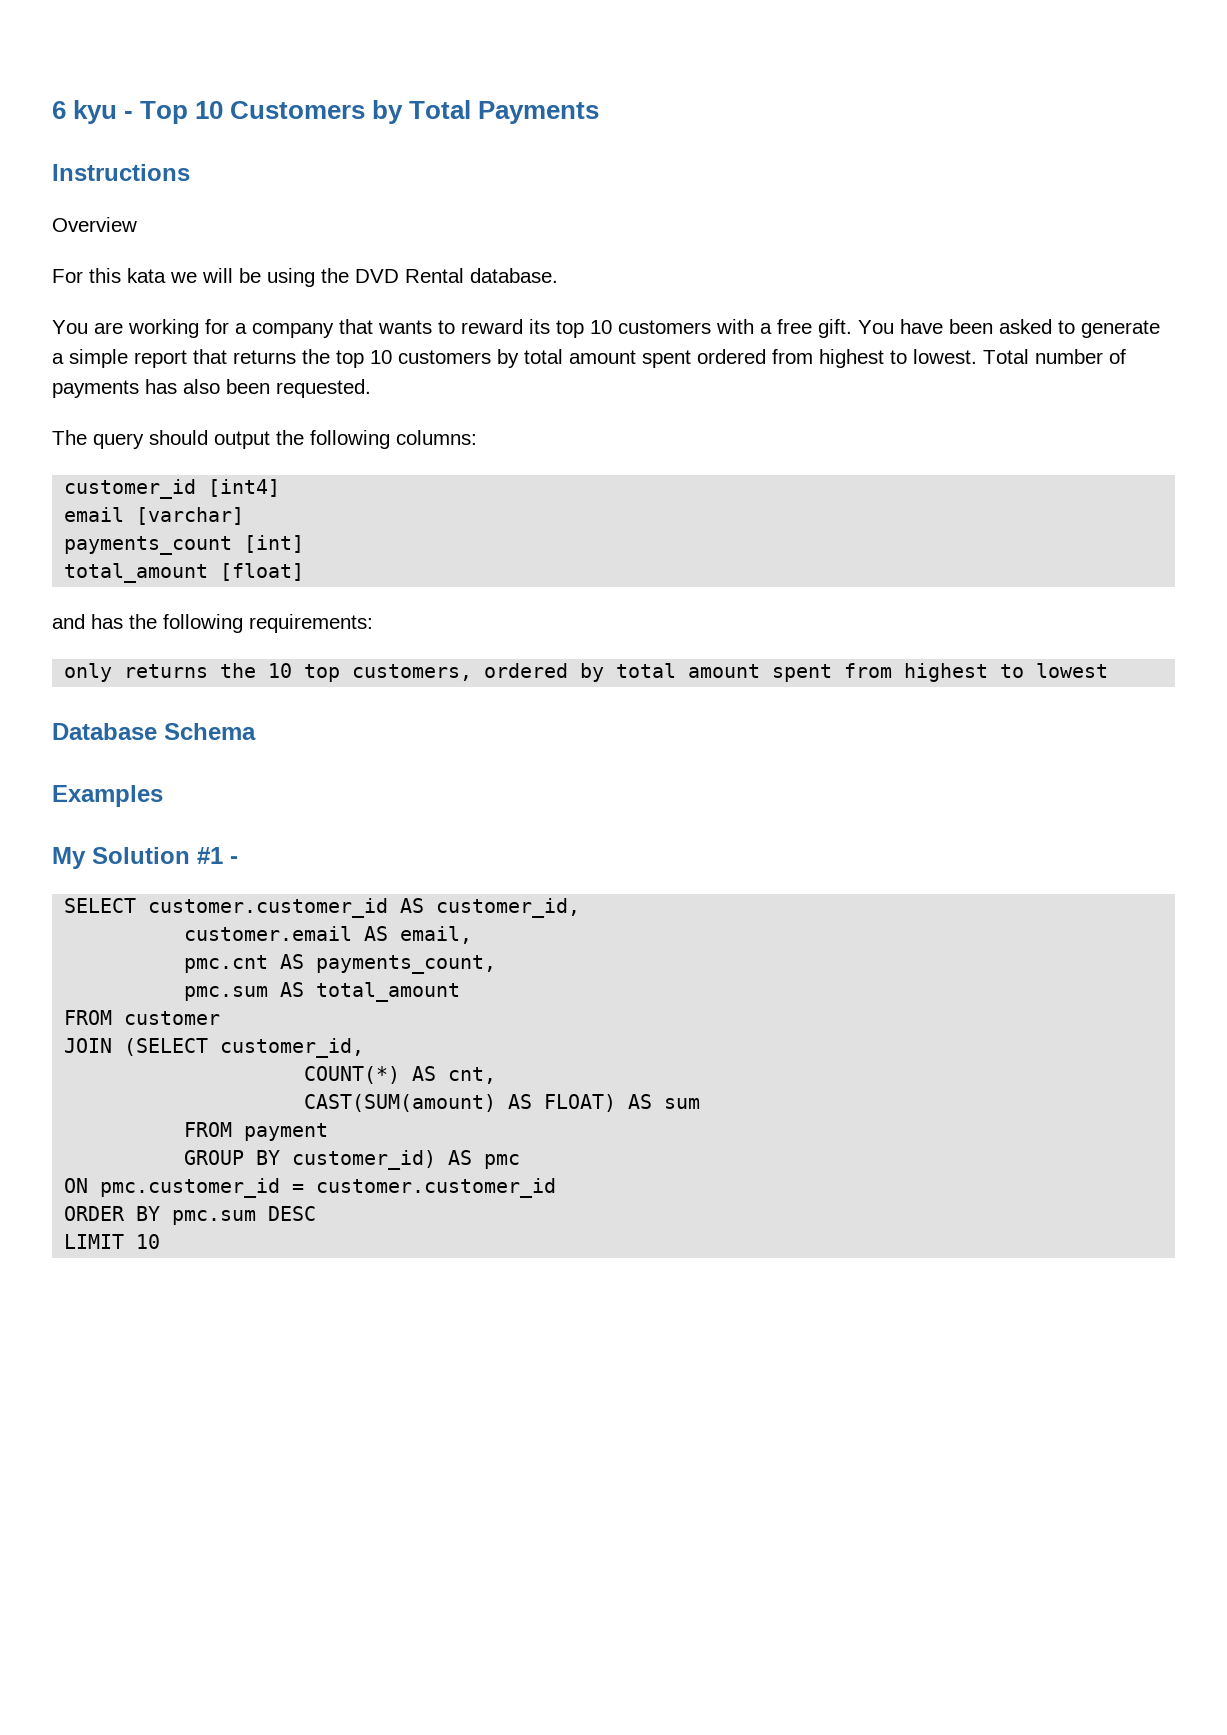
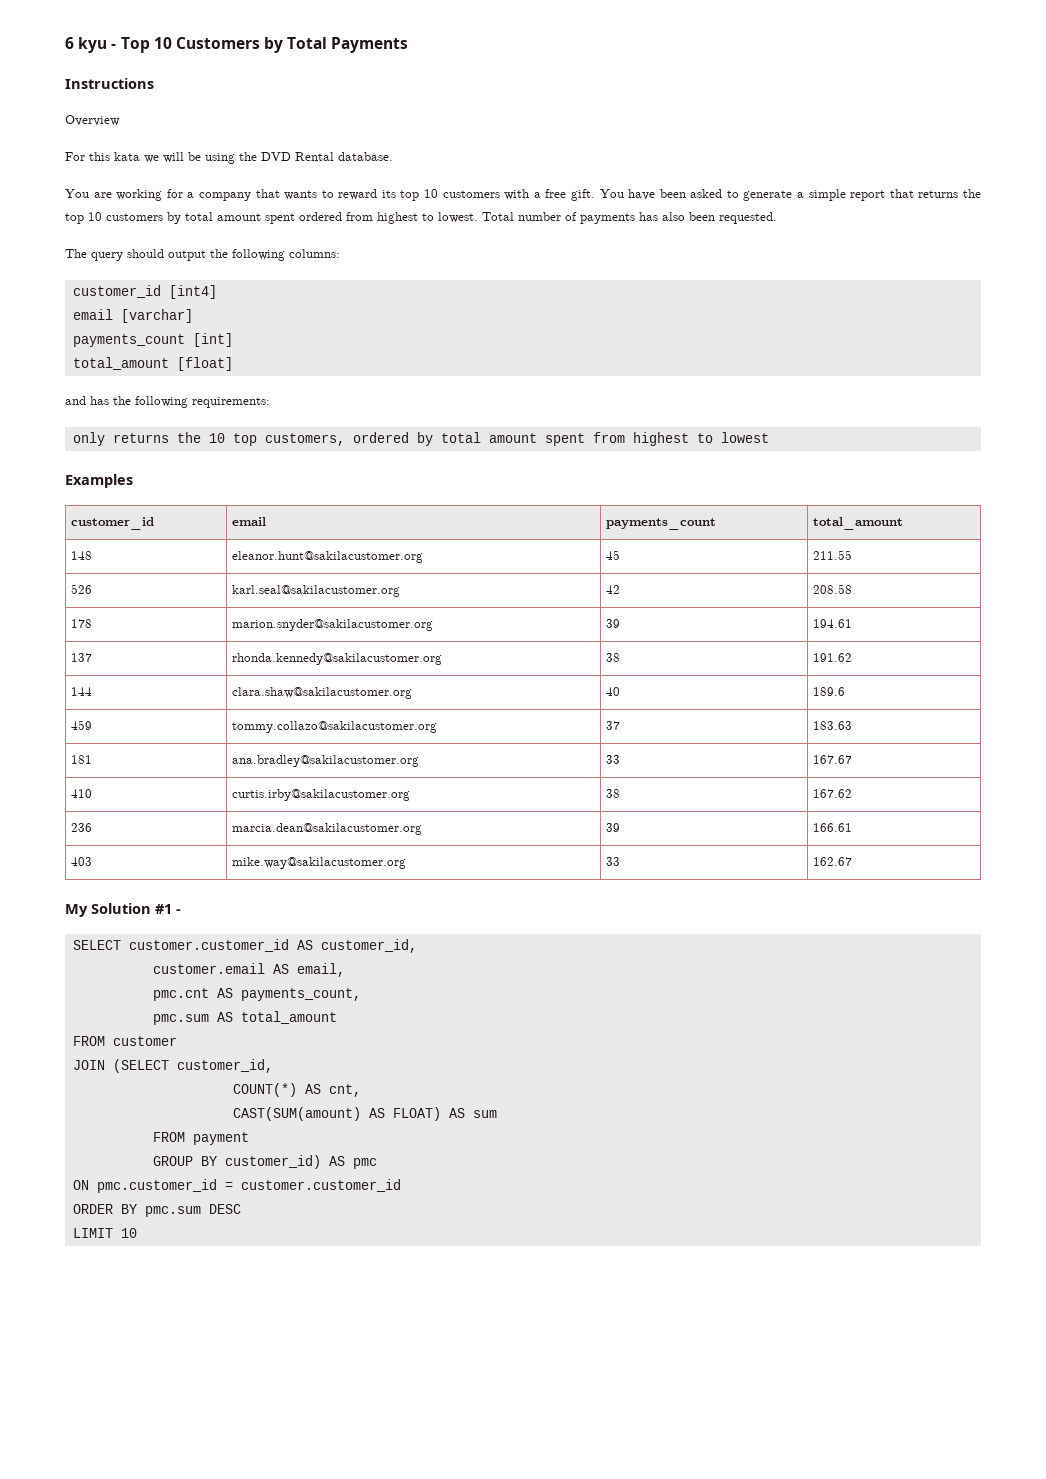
[52,723,256,740] // Database Schema -> (769, 437) none
(163, 796) none -> [71,517,155,530] [232,517,267,526] [606,518,717,530] [813,517,904,530] [71,551,93,560] [232,551,424,563] [606,550,621,560] [813,550,853,560] [71,584,93,594] [232,585,401,597] [606,585,621,594] [813,584,853,594] [71,619,93,628] [232,619,434,631] [606,619,621,628] [813,619,853,628] [71,653,93,662] [232,653,443,665] [606,653,621,662] [813,653,853,662] [71,687,93,696] [232,687,413,699] [606,687,621,696] [813,687,846,696] [71,720,93,730] [232,721,438,733] [606,721,621,730] [813,721,853,730] [71,755,93,764] [232,755,420,767] [606,755,621,764] [813,755,853,764] [71,789,93,798] [232,789,411,801] [606,789,621,798] [813,789,853,798] [71,823,93,832] [232,823,423,835] [606,823,621,832] [813,823,853,832] [71,857,93,866] [232,857,407,869] [606,857,621,866] [813,857,853,866] // customer_id | email | payments_count | total_amount // 148 | eleanor.hunt@sakilacustomer.org | 45 | 211.55 // 526 | karl.seal@sakilacustomer.org | 42 | 208.58 // 178 | marion.snyder@sakilacustomer.org | 39 | 194.61 // 137 | rhonda.kennedy@sakilacustomer.org | 38 | 191.62 // 144 | clara.shaw@sakilacustomer.org | 40 | 189.6 // 459 | tommy.collazo@sakilacustomer.org | 37 | 183.63 // 181 | ana.bradley@sakilacustomer.org | 33 | 167.67 // 410 | curtis.irby@sakilacustomer.org | 38 | 167.62 // 236 | marcia.dean@sakilacustomer.org | 39 | 166.61 // 403 | mike.way@sakilacustomer.org | 33 | 162.67

